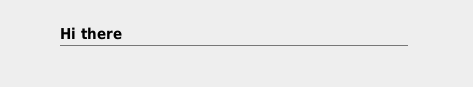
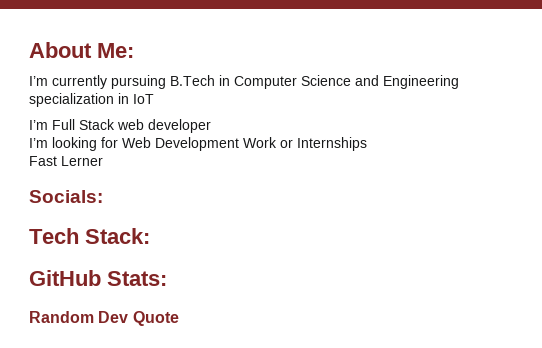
[60,27,122,40] Hi there -> [29,42,134,58] [29,75,459,89] [29,93,154,107] [29,119,211,133] [29,137,367,151] [29,156,103,166] [29,190,103,203] [29,228,150,244] [29,270,167,286] [29,311,179,326] About Me: // I’m currently pursuing B.Tech in Computer Science and Engineering specialization in IoT // I’m Full Stack web developer // I’m looking for Web Development Work or Internships // Fast Lerner // Socials: // Tech Stack: // GitHub Stats: // Random Dev Quote

